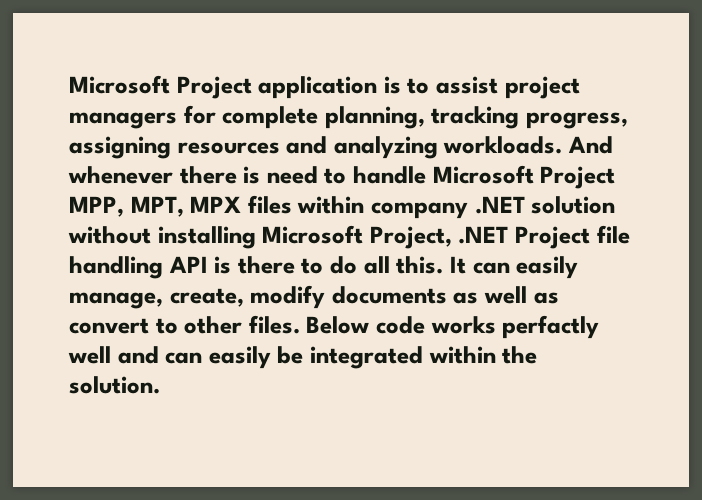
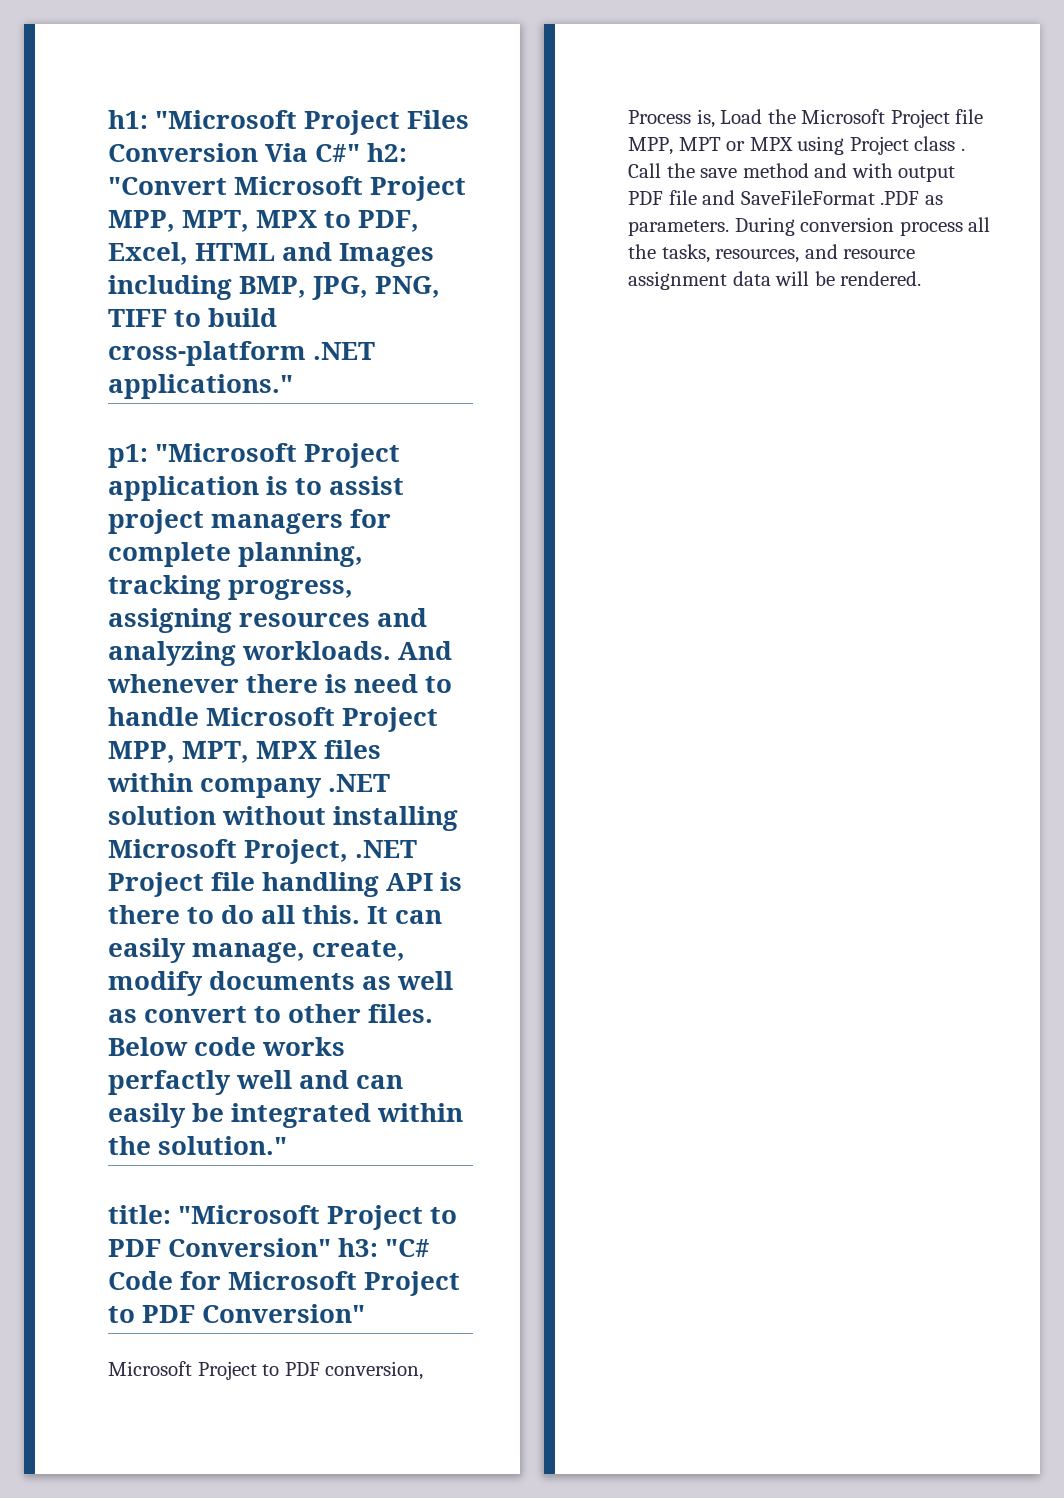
[69,75,170,94] Microsoft -> [108,110,470,135] [108,143,408,162] [108,176,467,201] [108,210,420,232] [108,242,435,267] [108,275,441,300] [108,308,278,327] [108,341,376,366] [108,374,293,399] [108,443,298,468] h1: "Microsoft Project Files Conversion Via C#" h2: "Convert Microsoft Project MPP, MPT, MPX to PDF, Excel, HTML and Images including BMP, JPG, PNG, TIFF to build cross-platform .NET applications." // p1: "Microsoft
[69,376,160,394] solution. -> [158,1136,288,1155] [108,1205,458,1230] [108,1238,431,1257] [108,1271,461,1296] [108,1304,366,1323] [108,1361,424,1380] [628,109,984,128] [628,136,965,155] [628,163,956,182] [628,190,943,205] [628,217,991,236] [628,244,916,263] [628,271,922,290] solution." // title: "Microsoft Project to PDF Conversion" h3: "C# Code for Microsoft Project to PDF Conversion" // Microsoft Project to PDF conversion, Process is, Load the Microsoft Project file MPP, MPT or MPX using Project class . Call the save method and with output PDF file and SaveFileFormat .PDF as parameters. During conversion process all the tasks, resources, and resource assignment data will be rendered.

